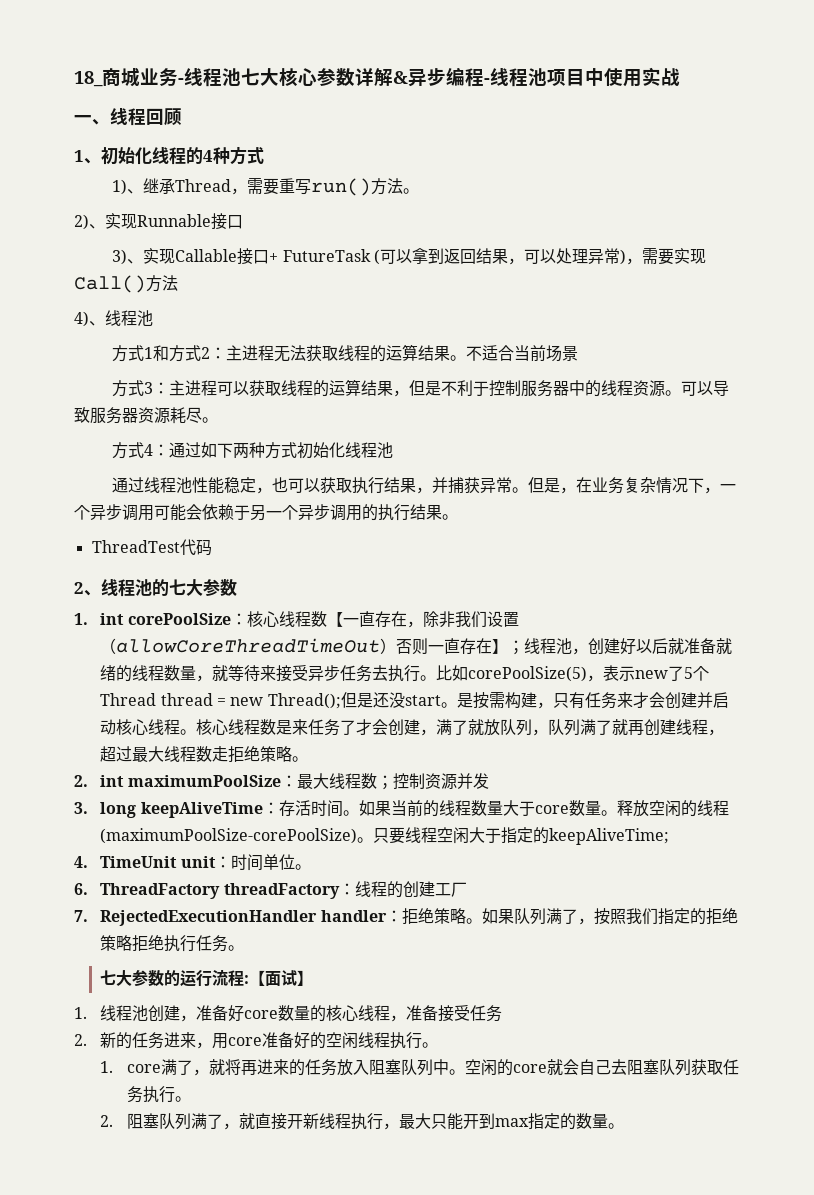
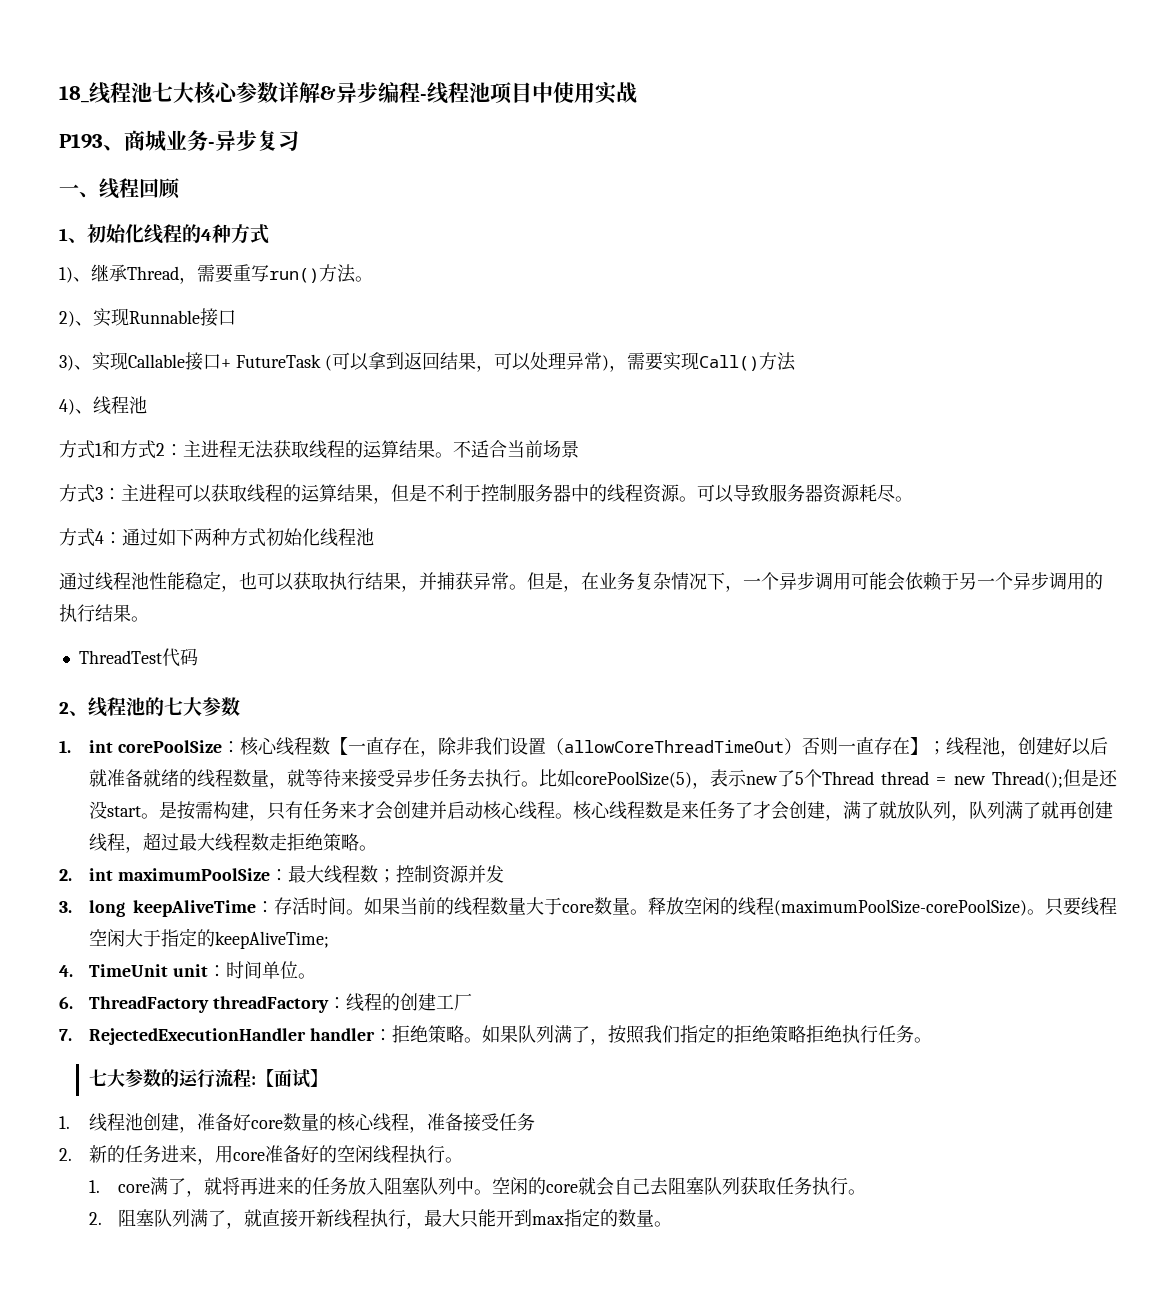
[102,67,184,87] 商城业务- -> (89, 94) none
(680, 77) none -> [59,130,299,152] // P193、商城业务-异步复习

